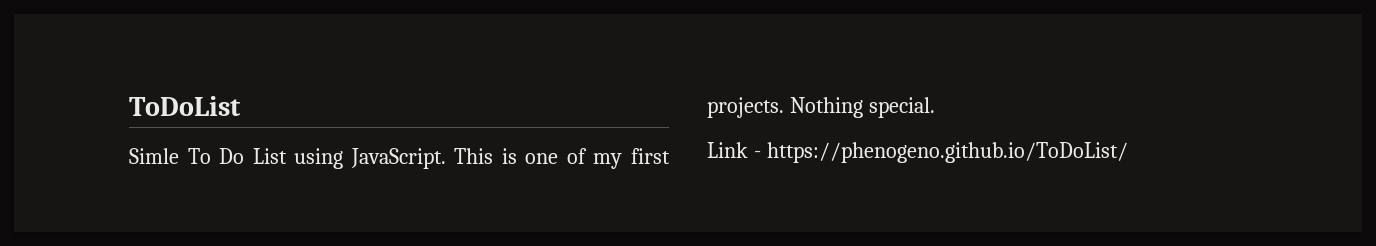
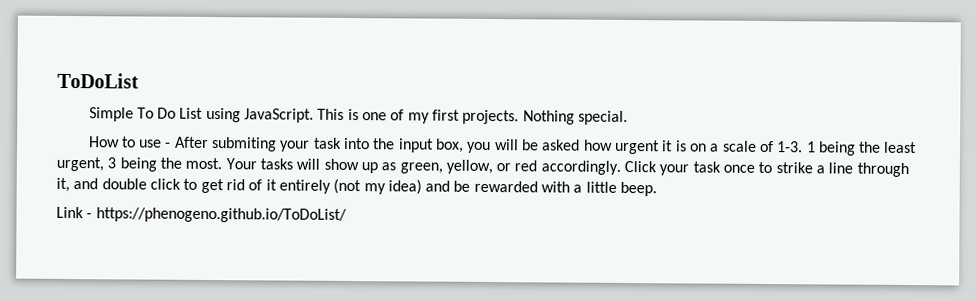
[129,148,179,164] Simle -> [88,107,134,122] Simple
(935, 107) none -> [88,136,918,156] [56,156,909,178] [56,177,658,197] // How to use - After submiting your task into the input box, you will be asked how urgent it is on a scale of 1-3. 1 being the least urgent, 3 being the most. Your tasks will show up as green, yellow, or red accordingly. Click your task once to strike a line through it, and double click to get rid of it entirely (not my idea) and be rewarded with a little beep.

